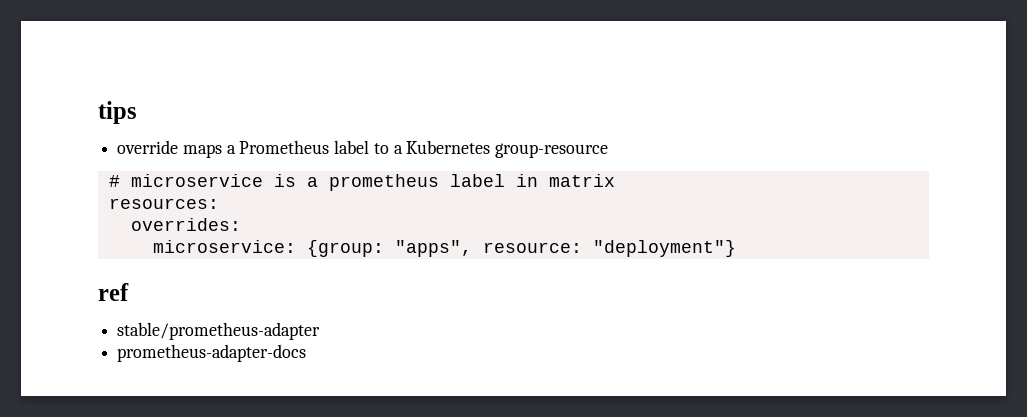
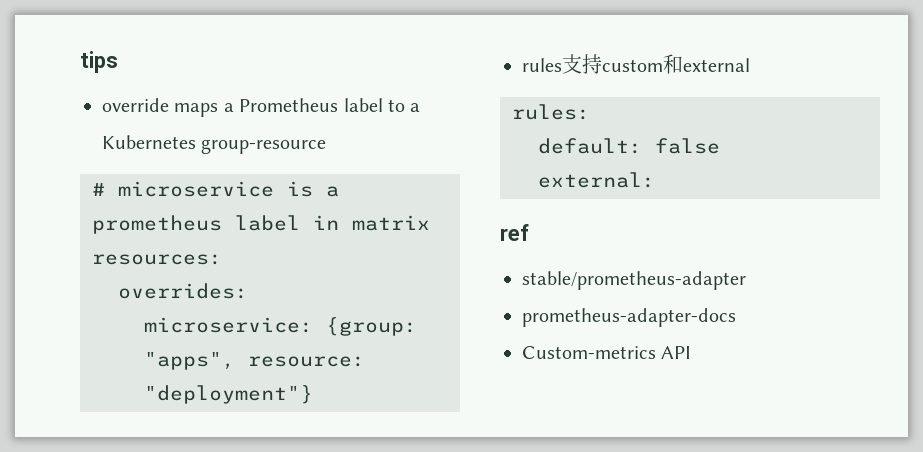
(736, 248) none -> [522,54,750,74] [512,104,590,120] [538,138,720,154] [538,172,655,188] // rules支持custom和external // rules: // default: false // external:
(307, 353) none -> [522,346,692,359] // Custom-metrics API

